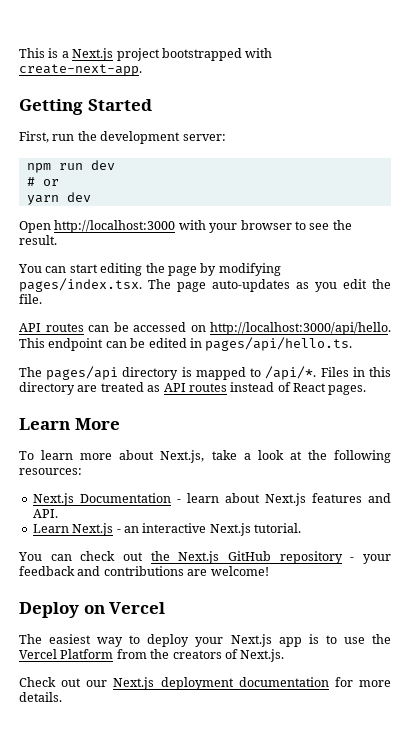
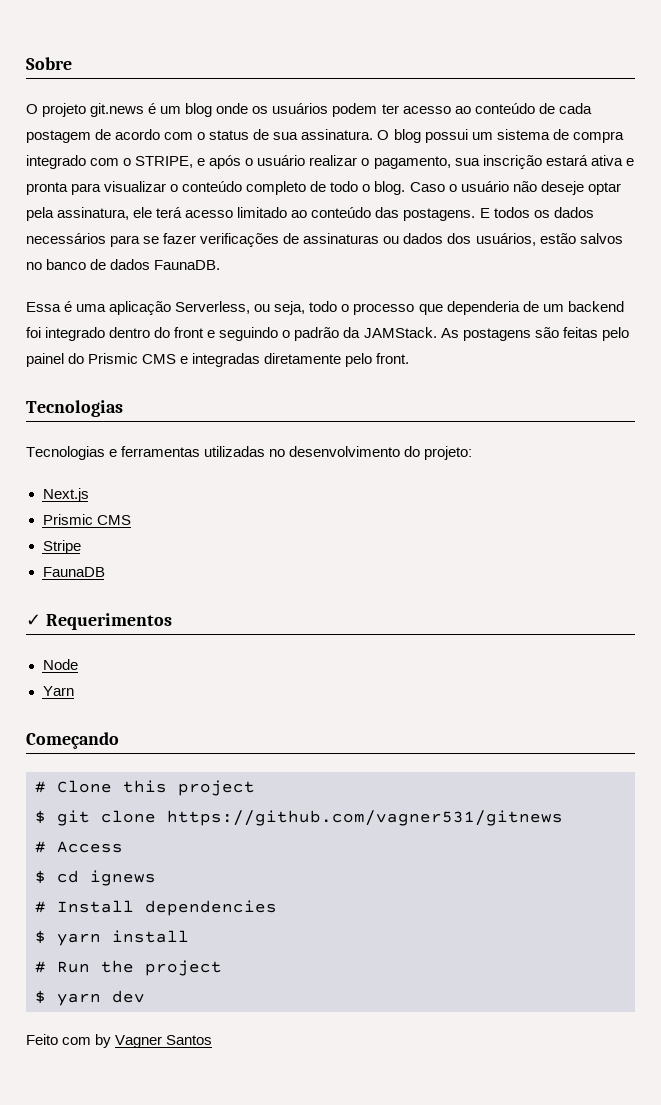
[19,48,273,61] [19,64,142,76] [19,99,152,115] [19,131,226,144] [26,160,115,173] [26,177,59,186] [26,192,91,205] [19,220,352,233] [19,235,57,245] [18,263,281,276] [19,278,391,292] [19,294,42,304] [19,322,391,335] [19,337,353,351] [19,366,392,380] [19,382,367,395] [19,418,120,430] [19,450,392,463] [19,468,82,475] [32,493,391,506] [32,509,58,518] [32,523,301,536] [18,551,392,564] [19,566,269,576] [19,602,166,618] [19,634,391,647] [19,649,285,662] [19,677,391,690] [19,692,62,702] This is a Next.js project bootstrapped with create-next-app. // Getting Started // First, run the development server: // npm run dev // # or // yarn dev // Open http://localhost:3000 with your browser to see the result. // You can start editing the page by modifying pages/index.tsx. The page auto-updates as you edit the file. // API routes can be accessed on http://localhost:3000/api/hello. This endpoint can be edited in pages/api/hello.ts. // The pages/api directory is mapped to /api/*. Files in this directory are treated as API routes instead of React pages. // Learn More // To learn more about Next.js, take a look at the following resources: // Next.js Documentation - learn about Next.js features and API. // Learn Next.js - an interactive Next.js tutorial. // You can check out the Next.js GitHub repository - your feedback and contributions are welcome! // Deploy on Vercel // The easiest way to deploy your Next.js app is to use the Vercel Platform from the creators of Next.js. // Check out our Next.js deployment documentation for more details. -> [26,57,72,70] [26,103,592,117] [26,129,624,143] [26,155,634,169] [26,181,621,195] [26,207,594,221] [26,233,623,247] [26,259,221,270] [26,301,624,315] [26,327,629,341] [26,353,410,367] [26,400,123,417] [26,446,473,460] [42,488,89,502] [42,514,131,525] [42,540,81,554] [42,567,105,577] [26,613,172,630] [42,659,78,670] [42,686,74,696] [26,732,119,749] [35,780,255,796] [35,810,563,826] [35,841,123,853] [35,870,156,886] [35,900,277,916] [35,930,189,946] [35,960,222,976] [35,990,145,1006] [26,1034,213,1048] Sobre // O projeto git.news é um blog onde os usuários podem ter acesso ao conteúdo de cada postagem de acordo com o status de sua assinatura. O blog possui um sistema de compra integrado com o STRIPE, e após o usuário realizar o pagamento, sua inscrição estará ativa e pronta para visualizar o conteúdo completo de todo o blog. Caso o usuário não deseje optar pela assinatura, ele terá acesso limitado ao conteúdo das postagens. E todos os dados necessários para se fazer verificações de assinaturas ou dados dos usuários, estão salvos no banco de dados FaunaDB. // Essa é uma aplicação Serverless, ou seja, todo o processo que dependeria de um backend foi integrado dentro do front e seguindo o padrão da JAMStack. As postagens são feitas pelo painel do Prismic CMS e integradas diretamente pelo front. // Tecnologias // Tecnologias e ferramentas utilizadas no desenvolvimento do projeto: // Next.js // Prismic CMS // Stripe // FaunaDB // ✓ Requerimentos // Node // Yarn // Começando // # Clone this project // $ git clone https://github.com/vagner531/gitnews // # Access // $ cd ignews // # Install dependencies // $ yarn install // # Run the project // $ yarn dev // Feito com by Vagner Santos

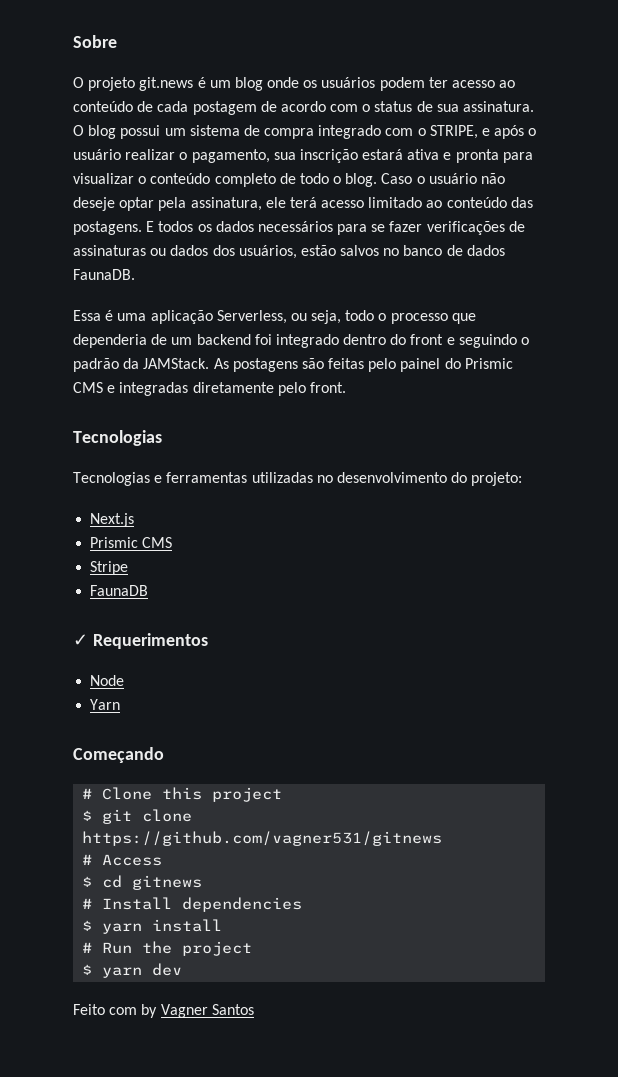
[90,870,156,886] ignews -> [132,875,203,890] gitnews

